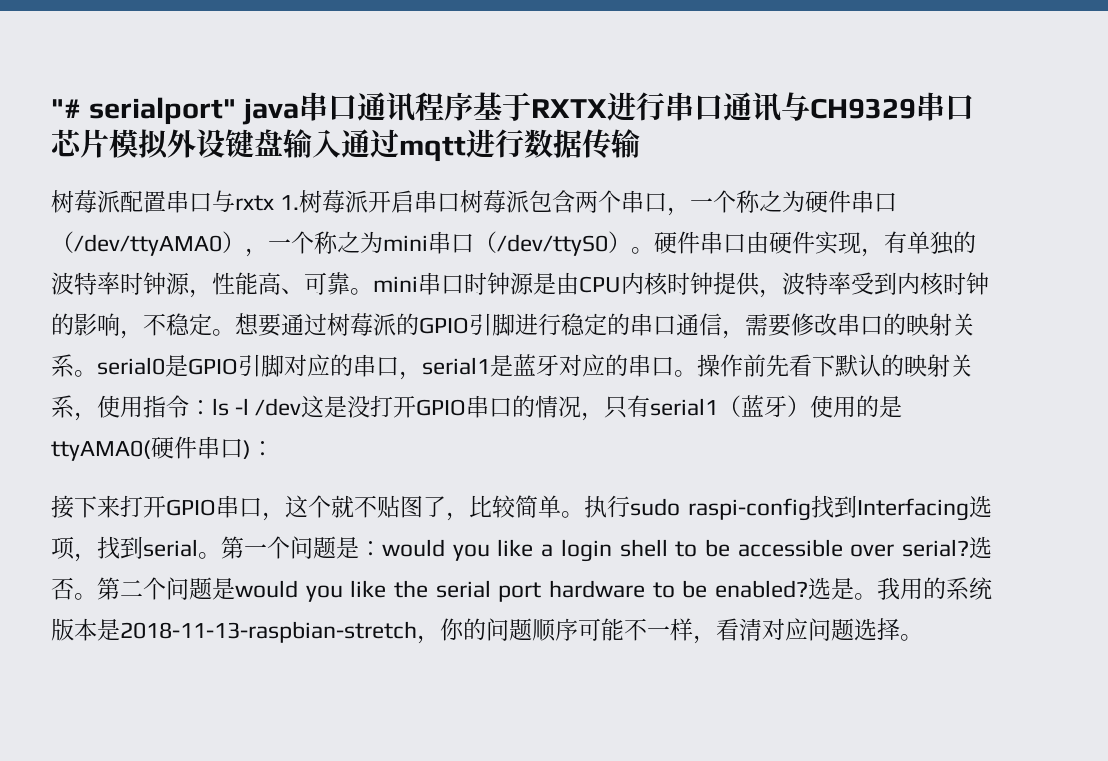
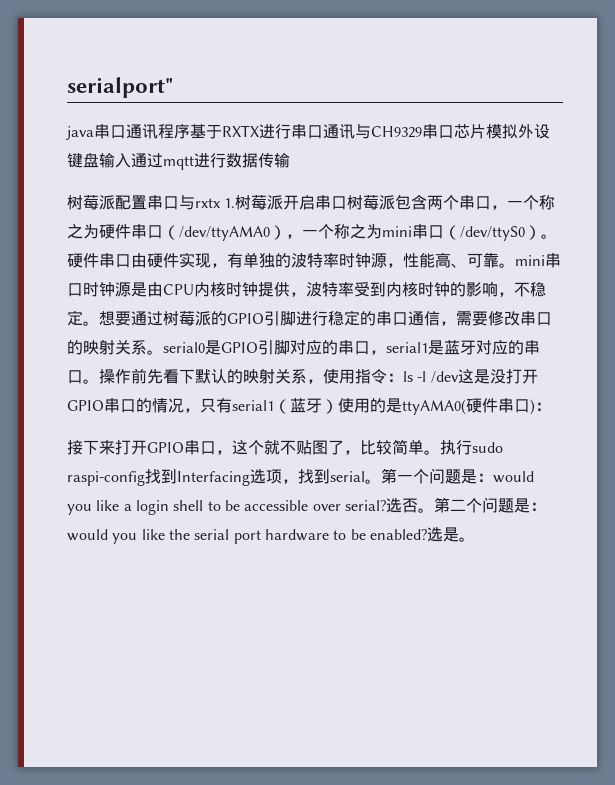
[51,99,81,118] "# -> (67, 87) none
(236, 111) none -> (173, 87) //
(235, 588) none -> [529,502,546,511] ：
[876,577,992,600] [51,618,923,644] 我用的系统版本是2018-11-13-raspbian-stretch，你的问题顺序可能不一样，看清对应问题选择。 -> (475, 539) none

